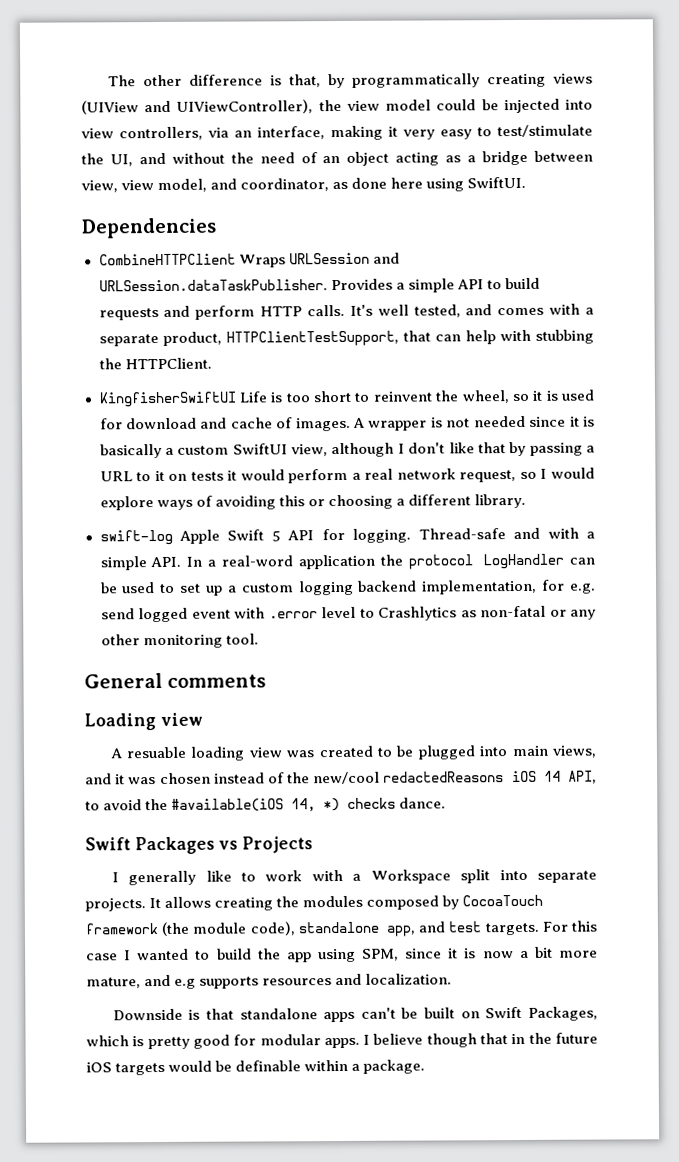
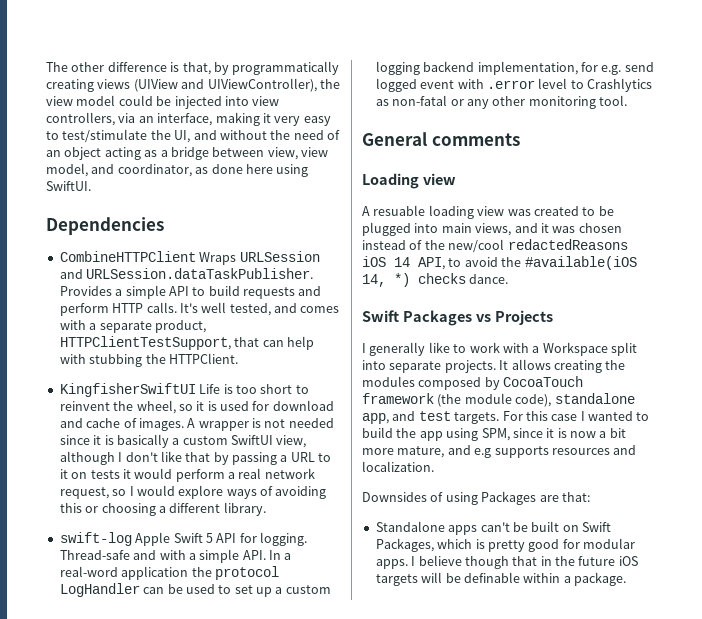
[112,1008,318,1021] Downside is that standalone -> [362,491,590,505] [375,521,445,532] Downsides of using Packages are that: // Standalone
[168,1060,213,1072] would -> [421,572,443,583] will

